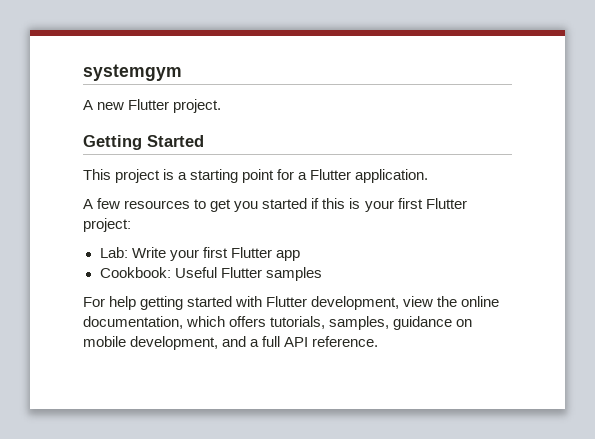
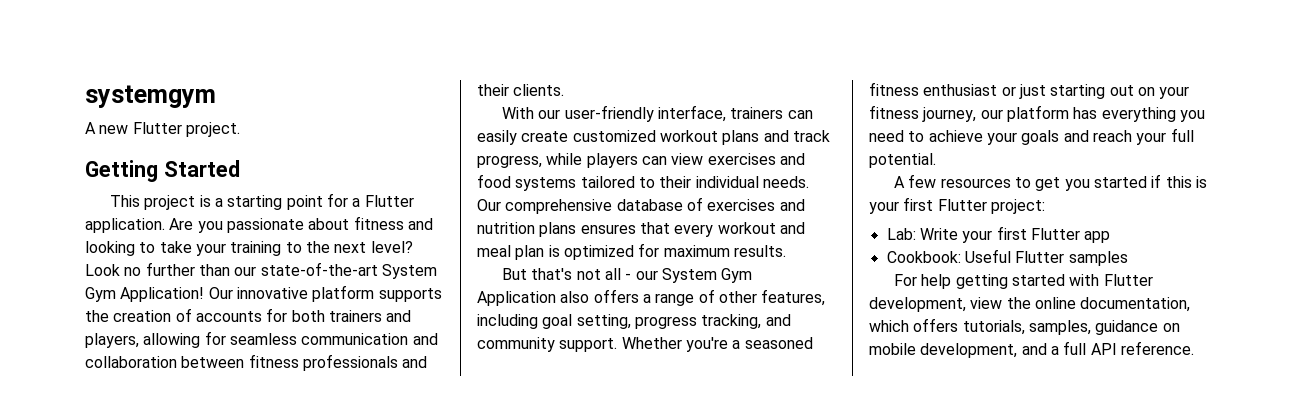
(429, 176) none -> [169,216,433,233] [85,241,413,256] [85,262,437,279] [85,285,442,302] [85,308,412,322] [85,331,438,348] [85,354,428,371] [477,84,565,96] [502,105,813,122] [477,130,830,145] [477,153,805,168] [477,174,809,191] [477,197,805,214] [477,222,805,237] [477,243,786,260] [502,268,753,283] [477,289,826,306] [477,314,791,329] [477,337,813,352] [869,82,1190,99] [869,105,1205,122] [869,128,1194,145] [869,153,936,168] Are you passionate about fitness and looking to take your training to the next level? Look no further than our state-of-the-art System Gym Application! Our innovative platform supports the creation of accounts for both trainers and players, allowing for seamless communication and collaboration between fitness professionals and their clients. // With our user-friendly interface, trainers can easily create customized workout plans and track progress, while players can view exercises and food systems tailored to their individual needs. Our comprehensive database of exercises and nutrition plans ensures that every workout and meal plan is optimized for maximum results. // But that's not all - our System Gym Application also offers a range of other features, including goal setting, progress tracking, and community support. Whether you're a seasoned fitness enthusiast or just starting out on your fitness journey, our platform has everything you need to achieve your goals and reach your full potential.

